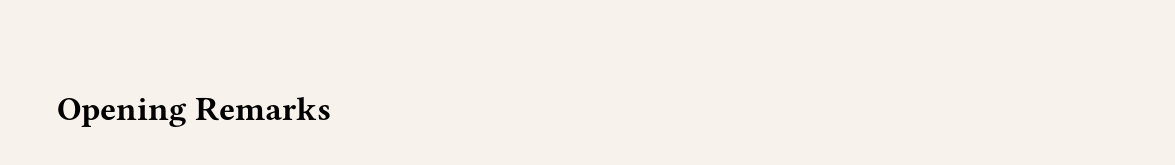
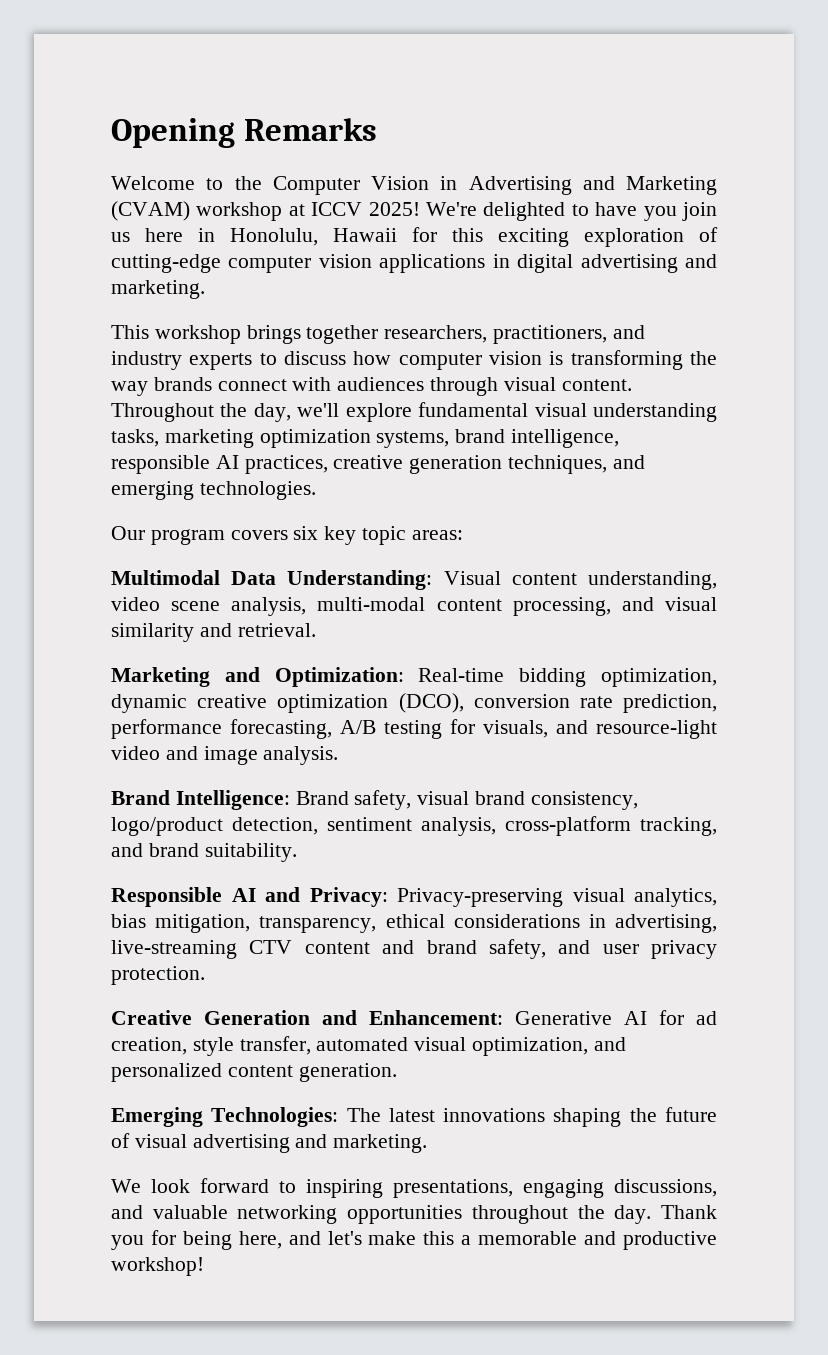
(332, 109) none -> [111,176,717,195] [111,201,717,221] [111,227,718,247] [111,254,718,273] [111,280,205,299] [111,325,645,344] [111,350,717,370] [111,377,632,396] [111,402,718,422] [111,429,620,448] [111,455,645,474] [111,481,316,500] [111,526,463,545] [111,570,717,590] [111,597,717,616] [111,623,316,642] [111,667,717,687] [111,693,717,713] [111,719,717,739] [111,746,339,765] [111,790,638,810] [111,816,717,836] [111,843,297,862] [111,887,717,907] [111,914,717,933] [111,939,717,959] [111,966,205,985] [111,1010,717,1025] [111,1036,626,1056] [111,1063,397,1082] [111,1107,717,1127] [111,1133,428,1153] [111,1178,717,1198] [111,1205,717,1224] [111,1230,718,1250] [111,1257,204,1276] // Welcome to the Computer Vision in Advertising and Marketing (CVAM) workshop at ICCV 2025! We're delighted to have you join us here in Honolulu, Hawaii for this exciting exploration of cutting-edge computer vision applications in digital advertising and marketing. // This workshop brings together researchers, practitioners, and industry experts to discuss how computer vision is transforming the way brands connect with audiences through visual content. Throughout the day, we'll explore fundamental visual understanding tasks, marketing optimization systems, brand intelligence, responsible AI practices, creative generation techniques, and emerging technologies. // Our program covers six key topic areas: // Multimodal Data Understanding: Visual content understanding, video scene analysis, multi-modal content processing, and visual similarity and retrieval. // Marketing and Optimization: Real-time bidding optimization, dynamic creative optimization (DCO), conversion rate prediction, performance forecasting, A/B testing for visuals, and resource-light video and image analysis. // Brand Intelligence: Brand safety, visual brand consistency, logo/product detection, sentiment analysis, cross-platform tracking, and brand suitability. // Responsible AI and Privacy: Privacy-preserving visual analytics, bias mitigation, transparency, ethical considerations in advertising, live-streaming CTV content and brand safety, and user privacy protection. // Creative Generation and Enhancement: Generative AI for ad creation, style transfer, automated visual optimization, and personalized content generation. // Emerging Technologies: The latest innovations shaping the future of visual advertising and marketing. // We look forward to inspiring presentations, engaging discussions, and valuable networking opportunities throughout the day. Thank you for being here, and let's make this a memorable and productive workshop!

